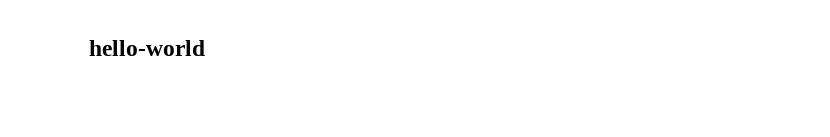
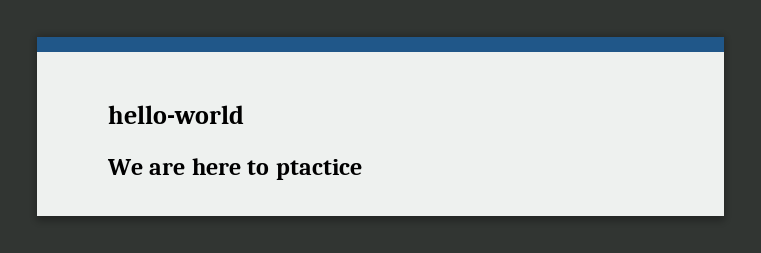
(205, 48) none -> [107,158,362,180] // We are here to ptactice

